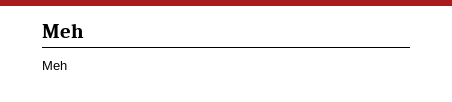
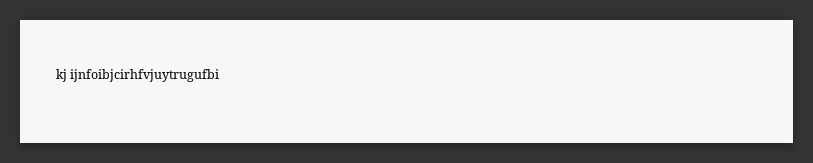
[42,23,84,38] [42,61,67,70] Meh // Meh -> [56,69,220,82] kj ijnfoibjcirhfvjuytrugufbi

